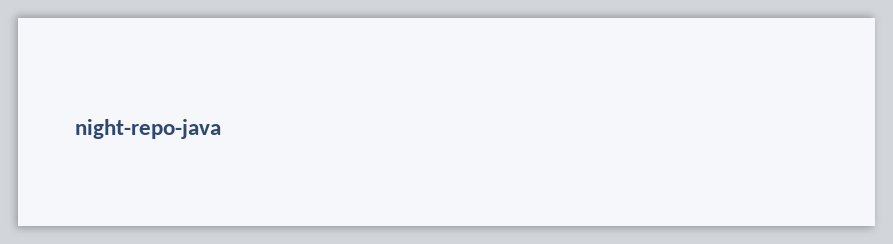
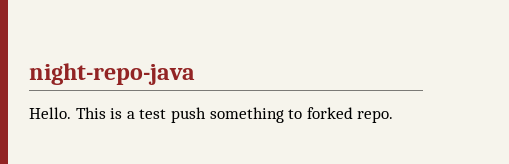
(221, 129) none -> [29,107,394,123] // Hello. This is a test push something to forked repo.

